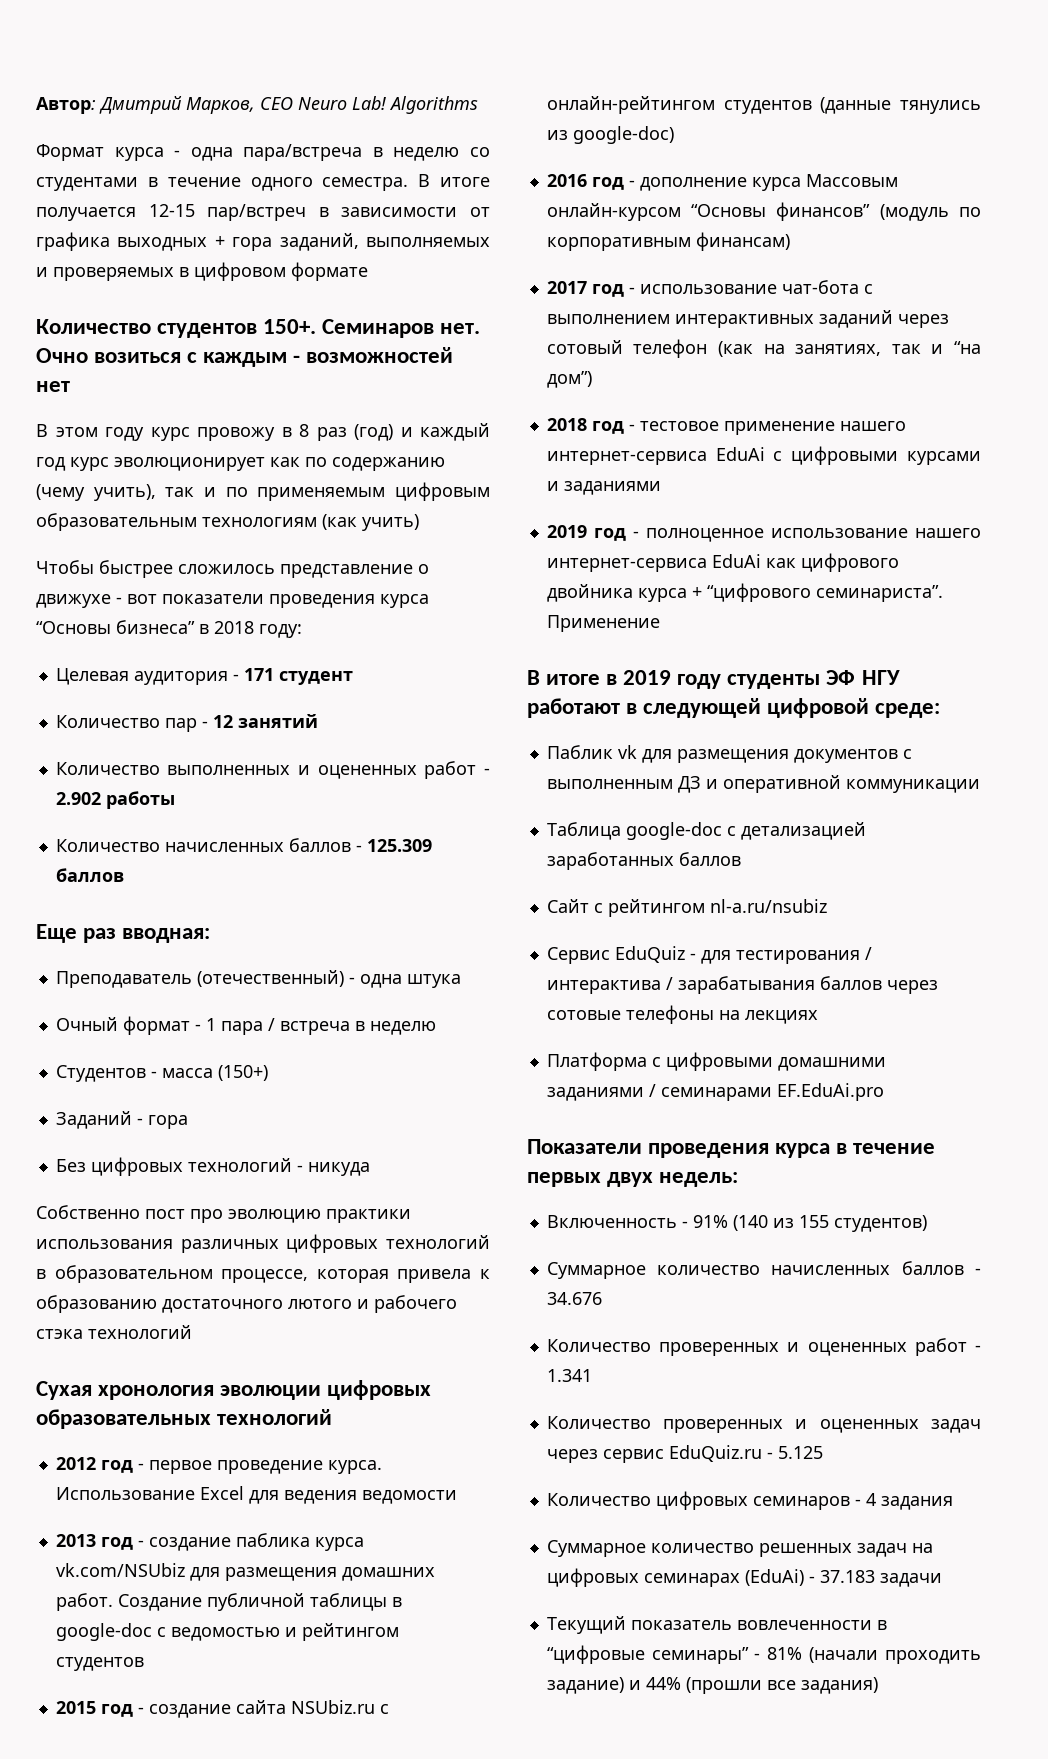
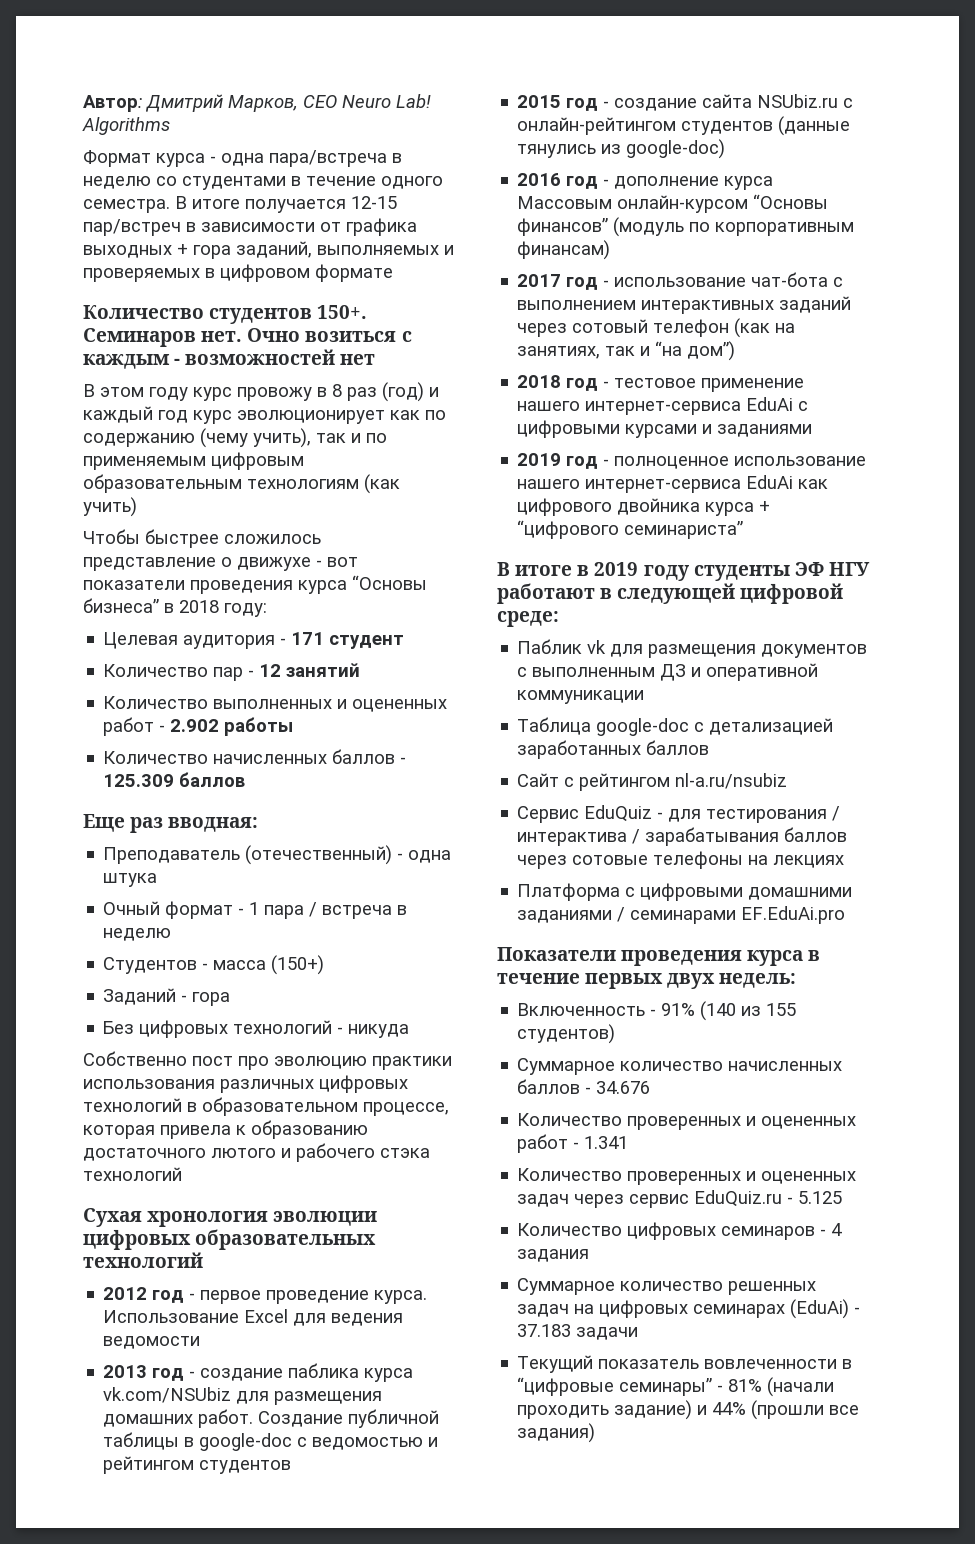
[815,585,943,602] [546,615,660,632] семинариста”. Применение -> [624,521,744,539] семинариста”

